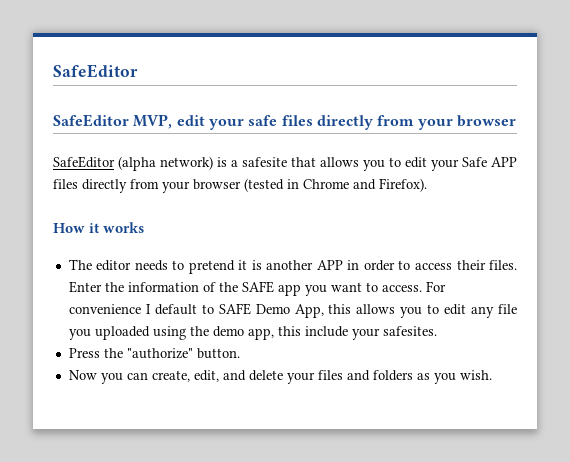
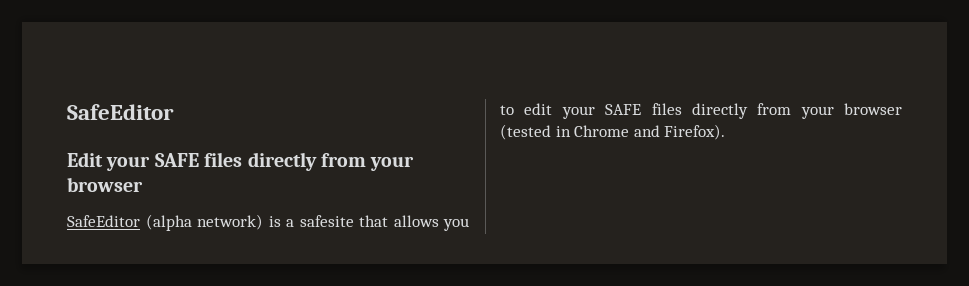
[53,114,278,130] SafeEditor MVP, edit your safe -> [67,152,199,171] Edit your SAFE
[462,157,517,167] Safe APP -> [605,104,642,115] SAFE
[53,222,145,233] [68,259,517,274] [68,281,446,296] [68,303,517,318] [68,326,437,340] [68,348,240,359] [68,370,492,384] // How it works // The editor needs to pretend it is another APP in order to access their files. Enter the information of the SAFE app you want to access. For convenience I default to SAFE Demo App, this allows you to edit any file you uploaded using the demo app, this include your safesites. // Press the "authorize" button. // Now you can create, edit, and delete your files and folders as you wish. -> (726, 132) none

